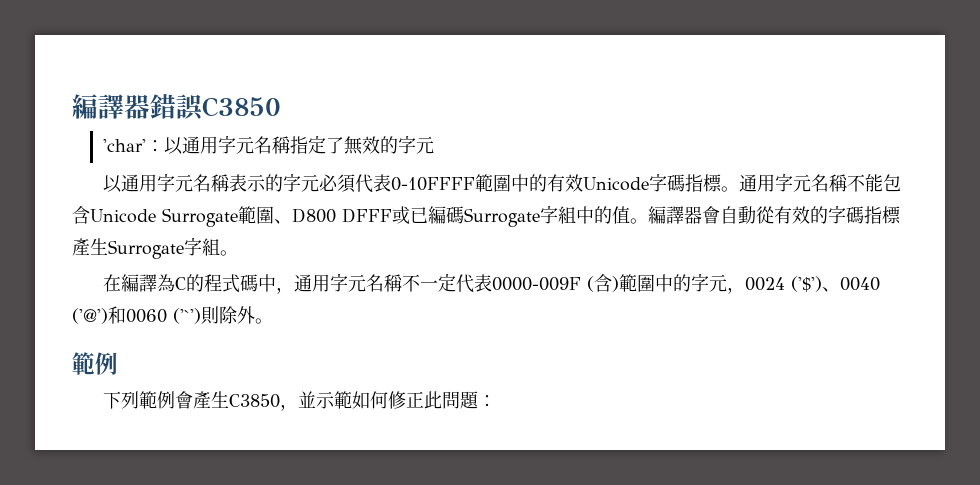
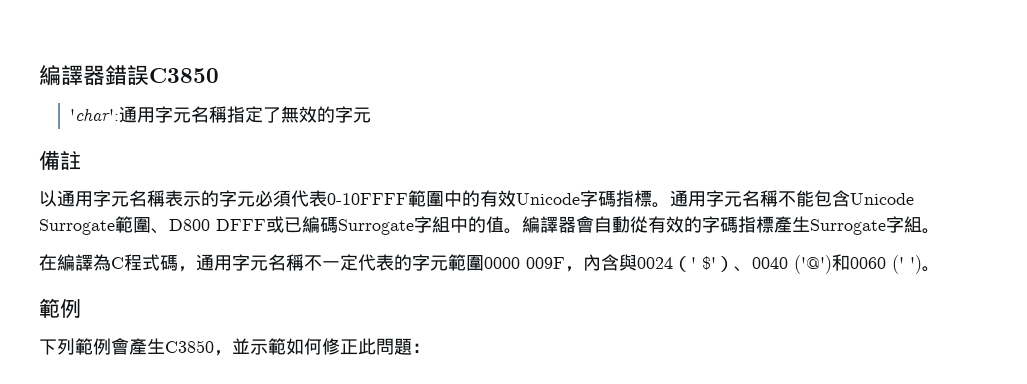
[103,137,184,155] 'char'：以 -> [70,108,120,121] 'char':
(435, 145) none -> [39,150,81,170] // 備註
[185,274,276,293] 的程式碼中 -> [124,254,178,271] 程式碼
[491,273,822,294] 0000-009F (含)範圍中的字元，0024 ('$') -> [394,254,734,272] 的字元範圍0000 009F，內含與0024（' $'）
[173,306,255,325] ('`')則除外 -> [892,255,922,274] (' ')

